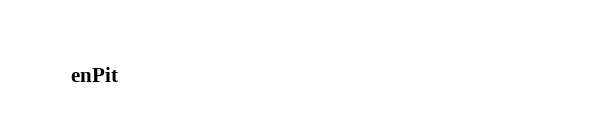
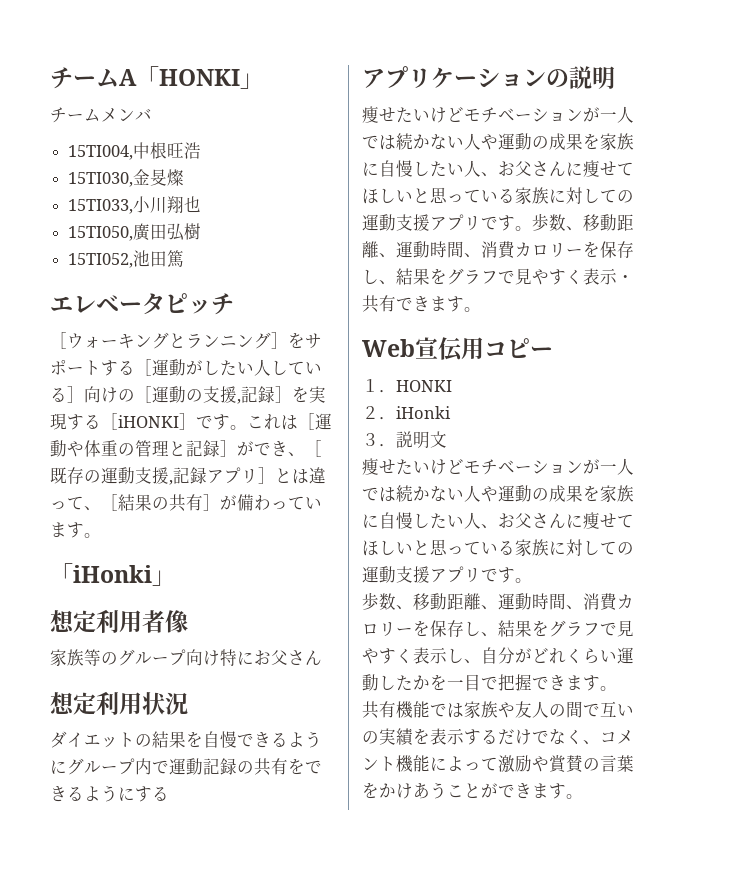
[71,67,118,82] enPit -> [50,66,263,89] [50,107,152,123] [68,142,202,160] [68,169,185,187] [68,196,202,214] [68,223,202,241] [68,250,185,268] [50,293,234,315] [50,332,322,349] [50,359,322,376] [50,386,326,404] [50,413,332,430] [50,440,322,457] [50,467,326,485] [50,494,322,512] [50,522,101,538] [50,563,175,586] [50,609,188,634] [50,649,322,667] [50,691,188,716] [50,731,322,748] [50,758,322,776] [50,785,169,802] [362,66,615,89] [362,106,634,123] [362,133,634,151] [362,160,634,177] [362,187,634,205] [362,213,634,231] [362,241,634,259] [362,268,634,285] [362,295,481,313] [362,337,553,362] [362,379,452,393] [362,406,451,420] [362,431,447,449] [362,458,634,475] [362,485,634,503] [362,512,634,529] [362,539,634,557] [362,566,532,583] [362,592,634,611] [362,620,634,637] [362,647,634,664] [362,674,617,691] [362,701,634,719] [362,728,634,746] [362,755,634,773] [362,782,583,799] チームA「HONKI」 // チームメンバ // 15TI004,中根旺浩 // 15TI030,金旻燦 // 15TI033,小川翔也 // 15TI050,廣田弘樹 // 15TI052,池田篤 // エレベータピッチ // ［ウォーキングとランニング］をサポートする［運動がしたい人している］向けの［運動の支援,記録］を実現する［iHONKI］です。これは［運動や体重の管理と記録］ができ、［既存の運動支援,記録アプリ］とは違って、［結果の共有］が備わっています。 // 「iHonki」 // 想定利用者像 // 家族等のグループ向け特にお父さん // 想定利用状況 // ダイエットの結果を自慢できるようにグループ内で運動記録の共有をできるようにする // アプリケーションの説明 // 痩せたいけどモチベーションが一人では続かない人や運動の成果を家族に自慢したい人、お父さんに痩せてほしいと思っている家族に対しての運動支援アプリです。歩数、移動距離、運動時間、消費カロリーを保存し、結果をグラフで見やすく表示・共有できます。 // Web宣伝用コピー // １．HONKI // ２．iHonki // ３．説明文 // 痩せたいけどモチベーションが一人では続かない人や運動の成果を家族に自慢したい人、お父さんに痩せてほしいと思っている家族に対しての運動支援アプリです。 // 歩数、移動距離、運動時間、消費カロリーを保存し、結果をグラフで見やすく表示し、自分がどれくらい運動したかを一目で把握できます。 // 共有機能では家族や友人の間で互いの実績を表示するだけでなく、コメント機能によって激励や賞賛の言葉をかけあうことができます。

